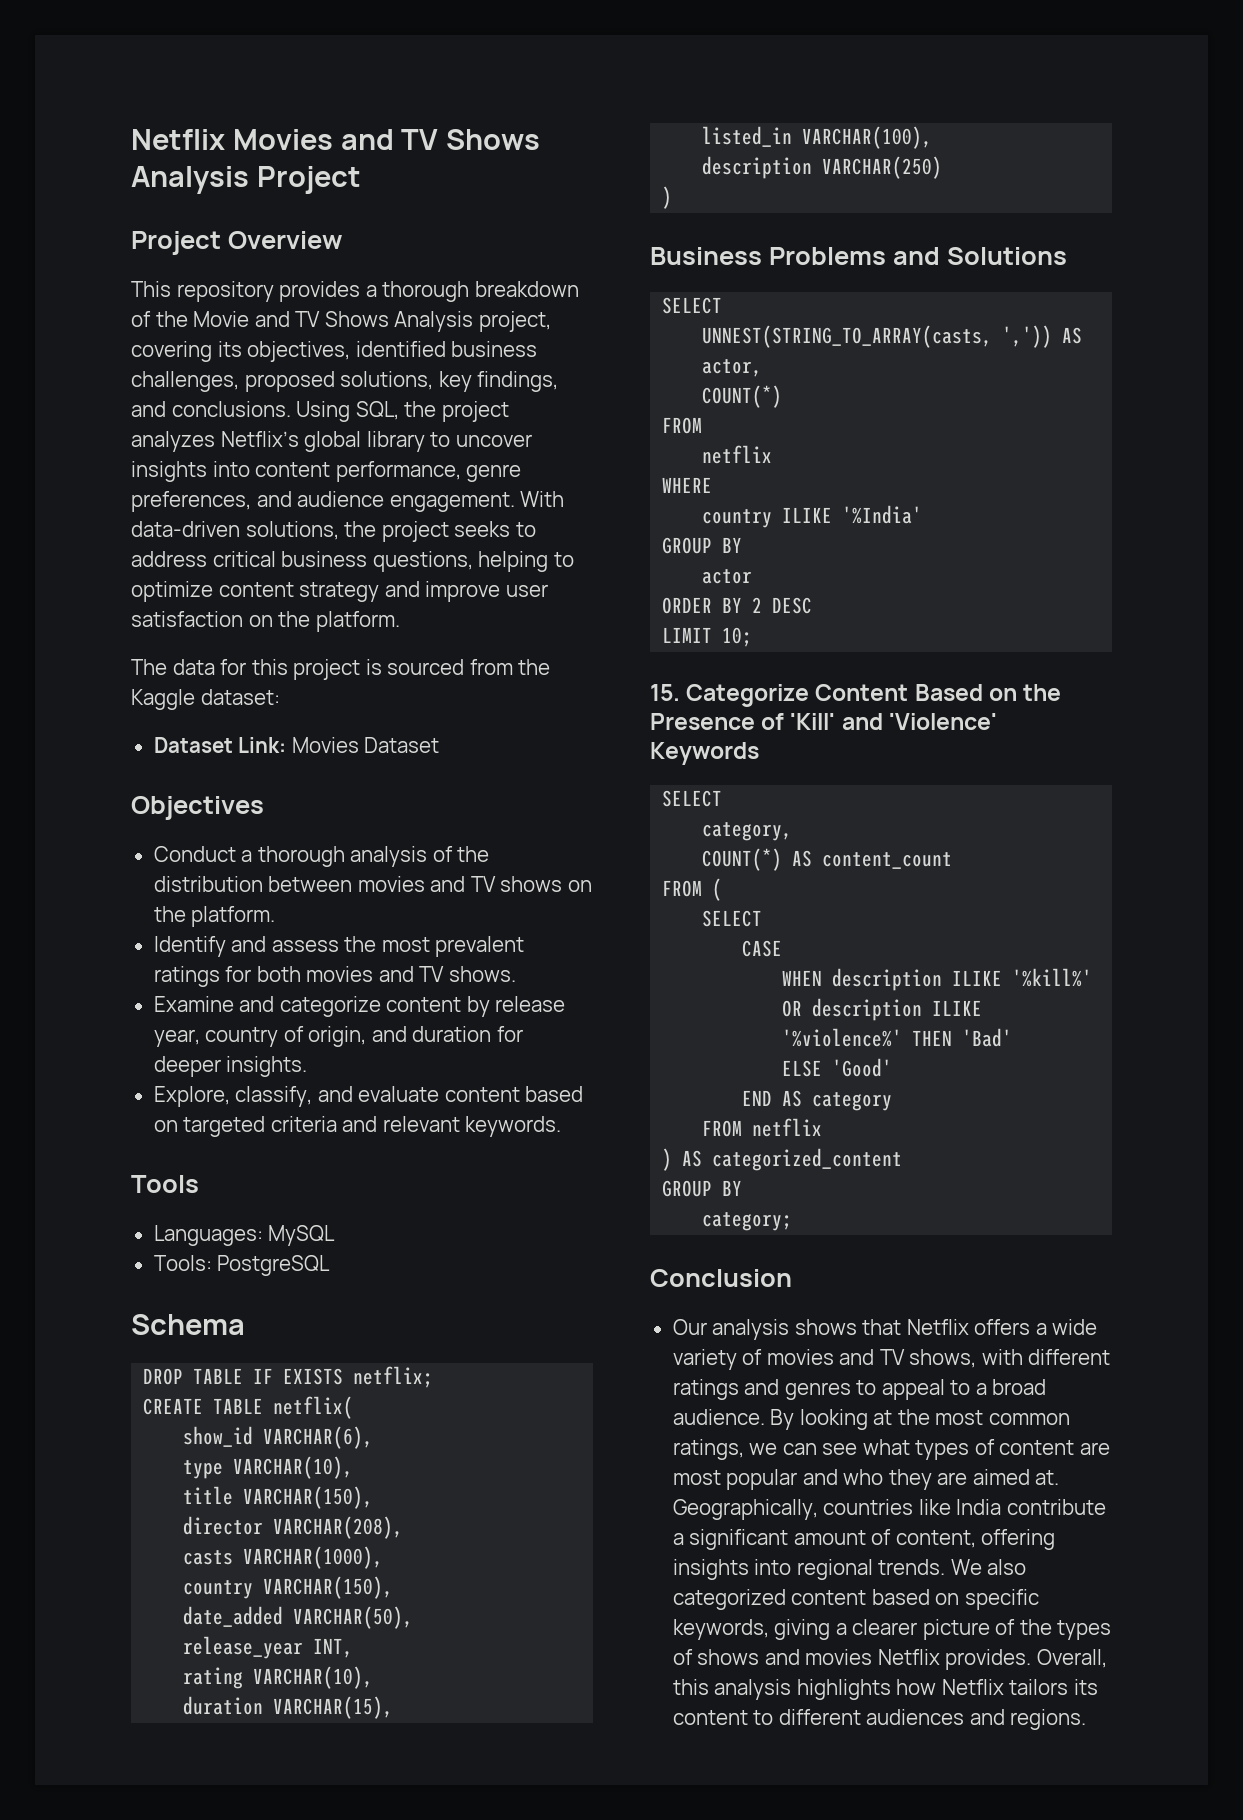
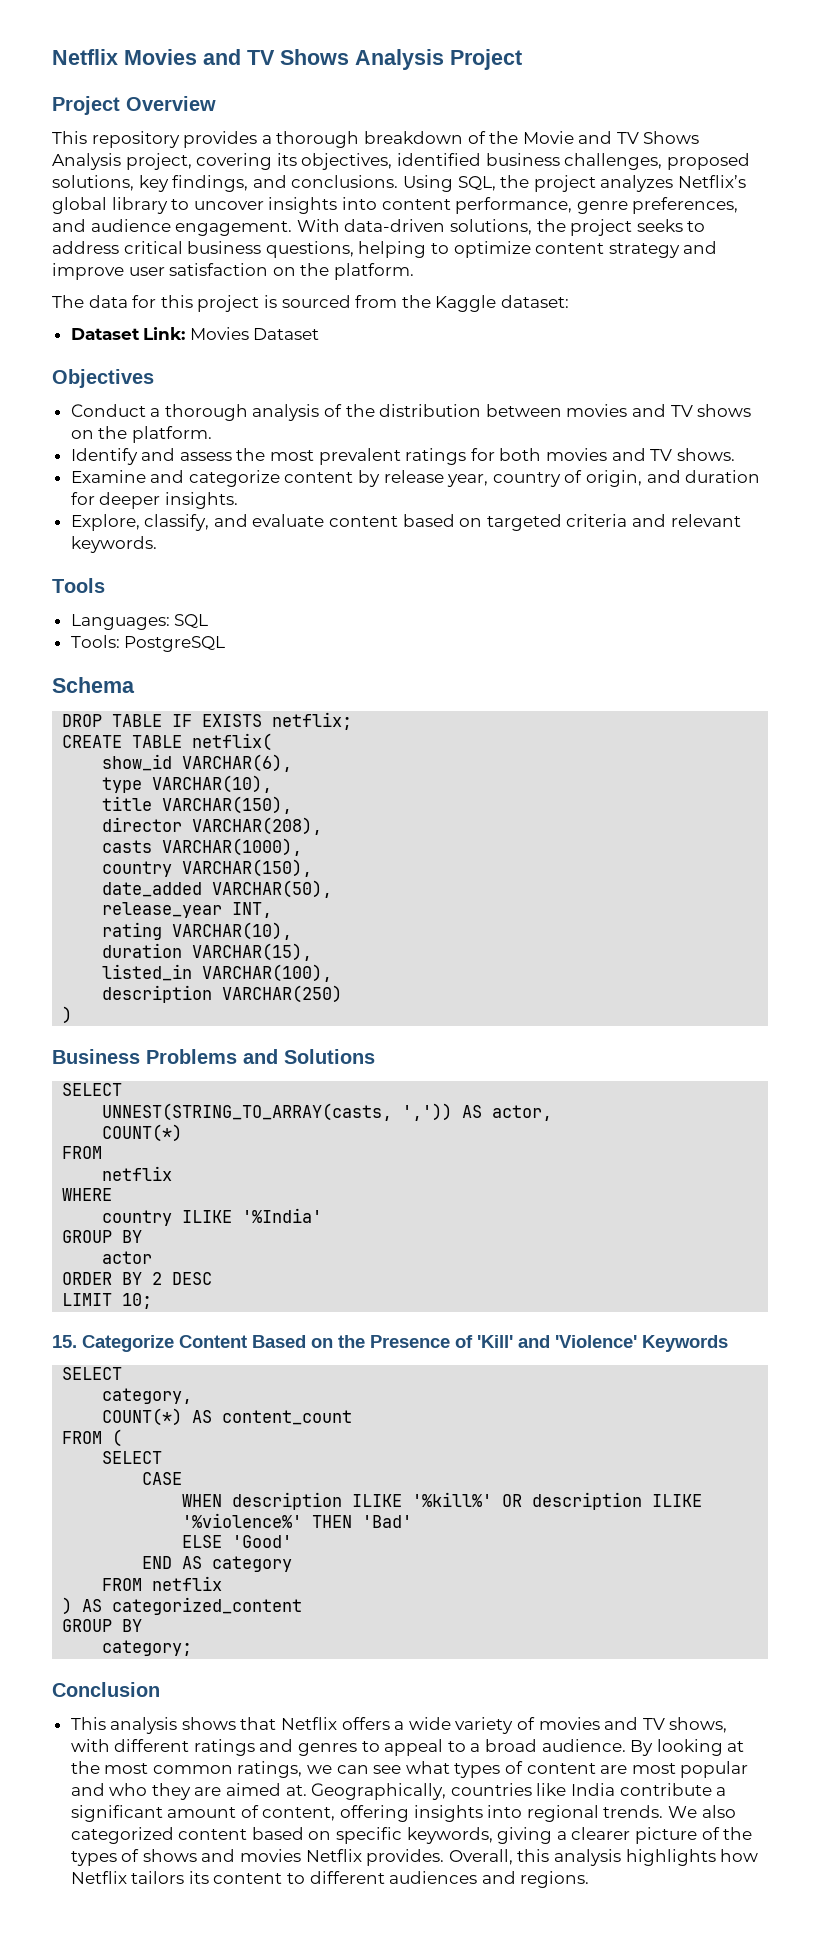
[268,1225,336,1246] MySQL -> [174,614,209,629] SQL
[672,1319,707,1335] Our -> [70,1717,106,1730] This

